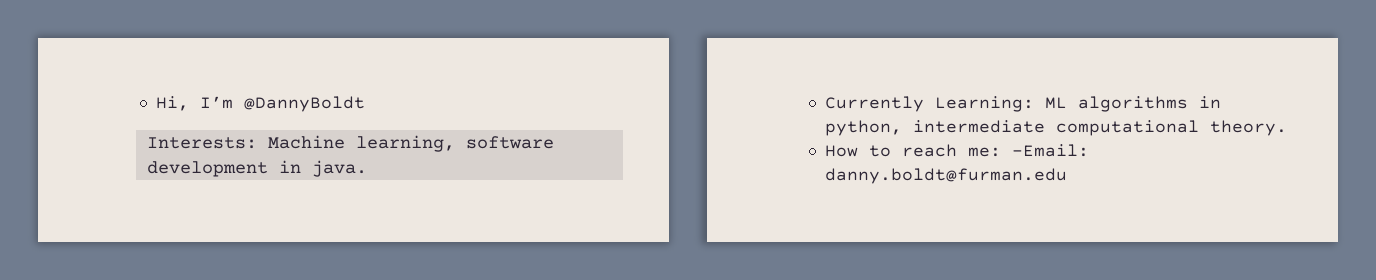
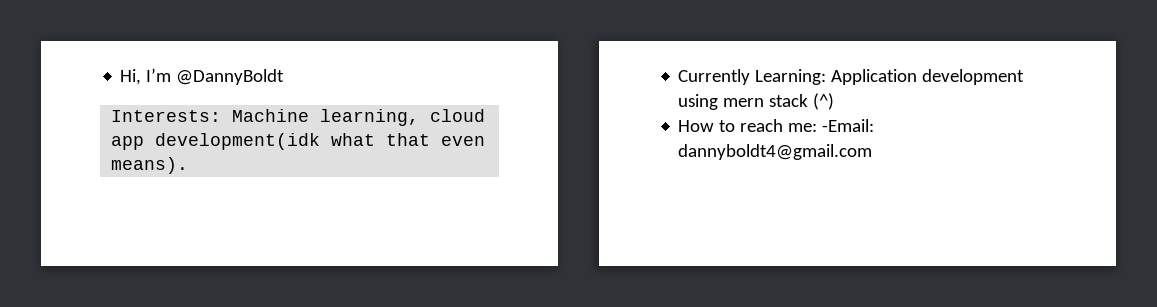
[465,136,554,149] [146,160,367,177] [824,96,1221,112] [824,120,1287,136] software development in java. // Currently Learning: ML algorithms in python, intermediate computational theory. -> [430,109,486,122] [111,133,486,150] [111,157,189,174] [678,69,1025,85] [678,93,835,110] cloud app development(idk what that even means). // Currently Learning: Application development using mern stack (^)
[824,168,1067,184] danny.boldt@furman.edu -> [678,144,873,160] dannyboldt4@gmail.com

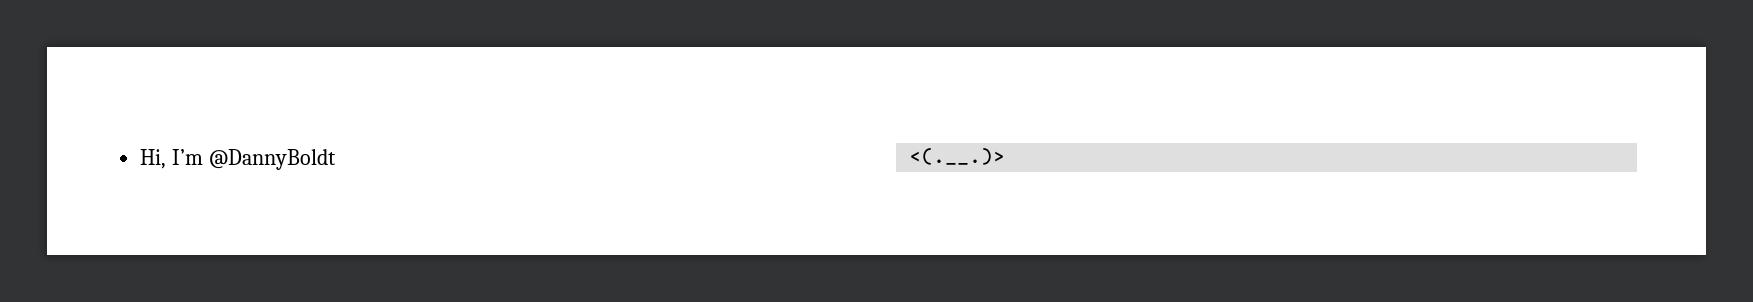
[111,109,486,126] [111,133,486,150] [111,157,189,174] [678,69,1025,85] [678,93,835,110] [678,119,875,132] [678,144,873,160] Interests: Machine learning, cloud app development(idk what that even means). // Currently Learning: Application development using mern stack (^) // How to reach me: -Email: dannyboldt4@gmail.com -> [909,148,1006,165] <(.__.)>

